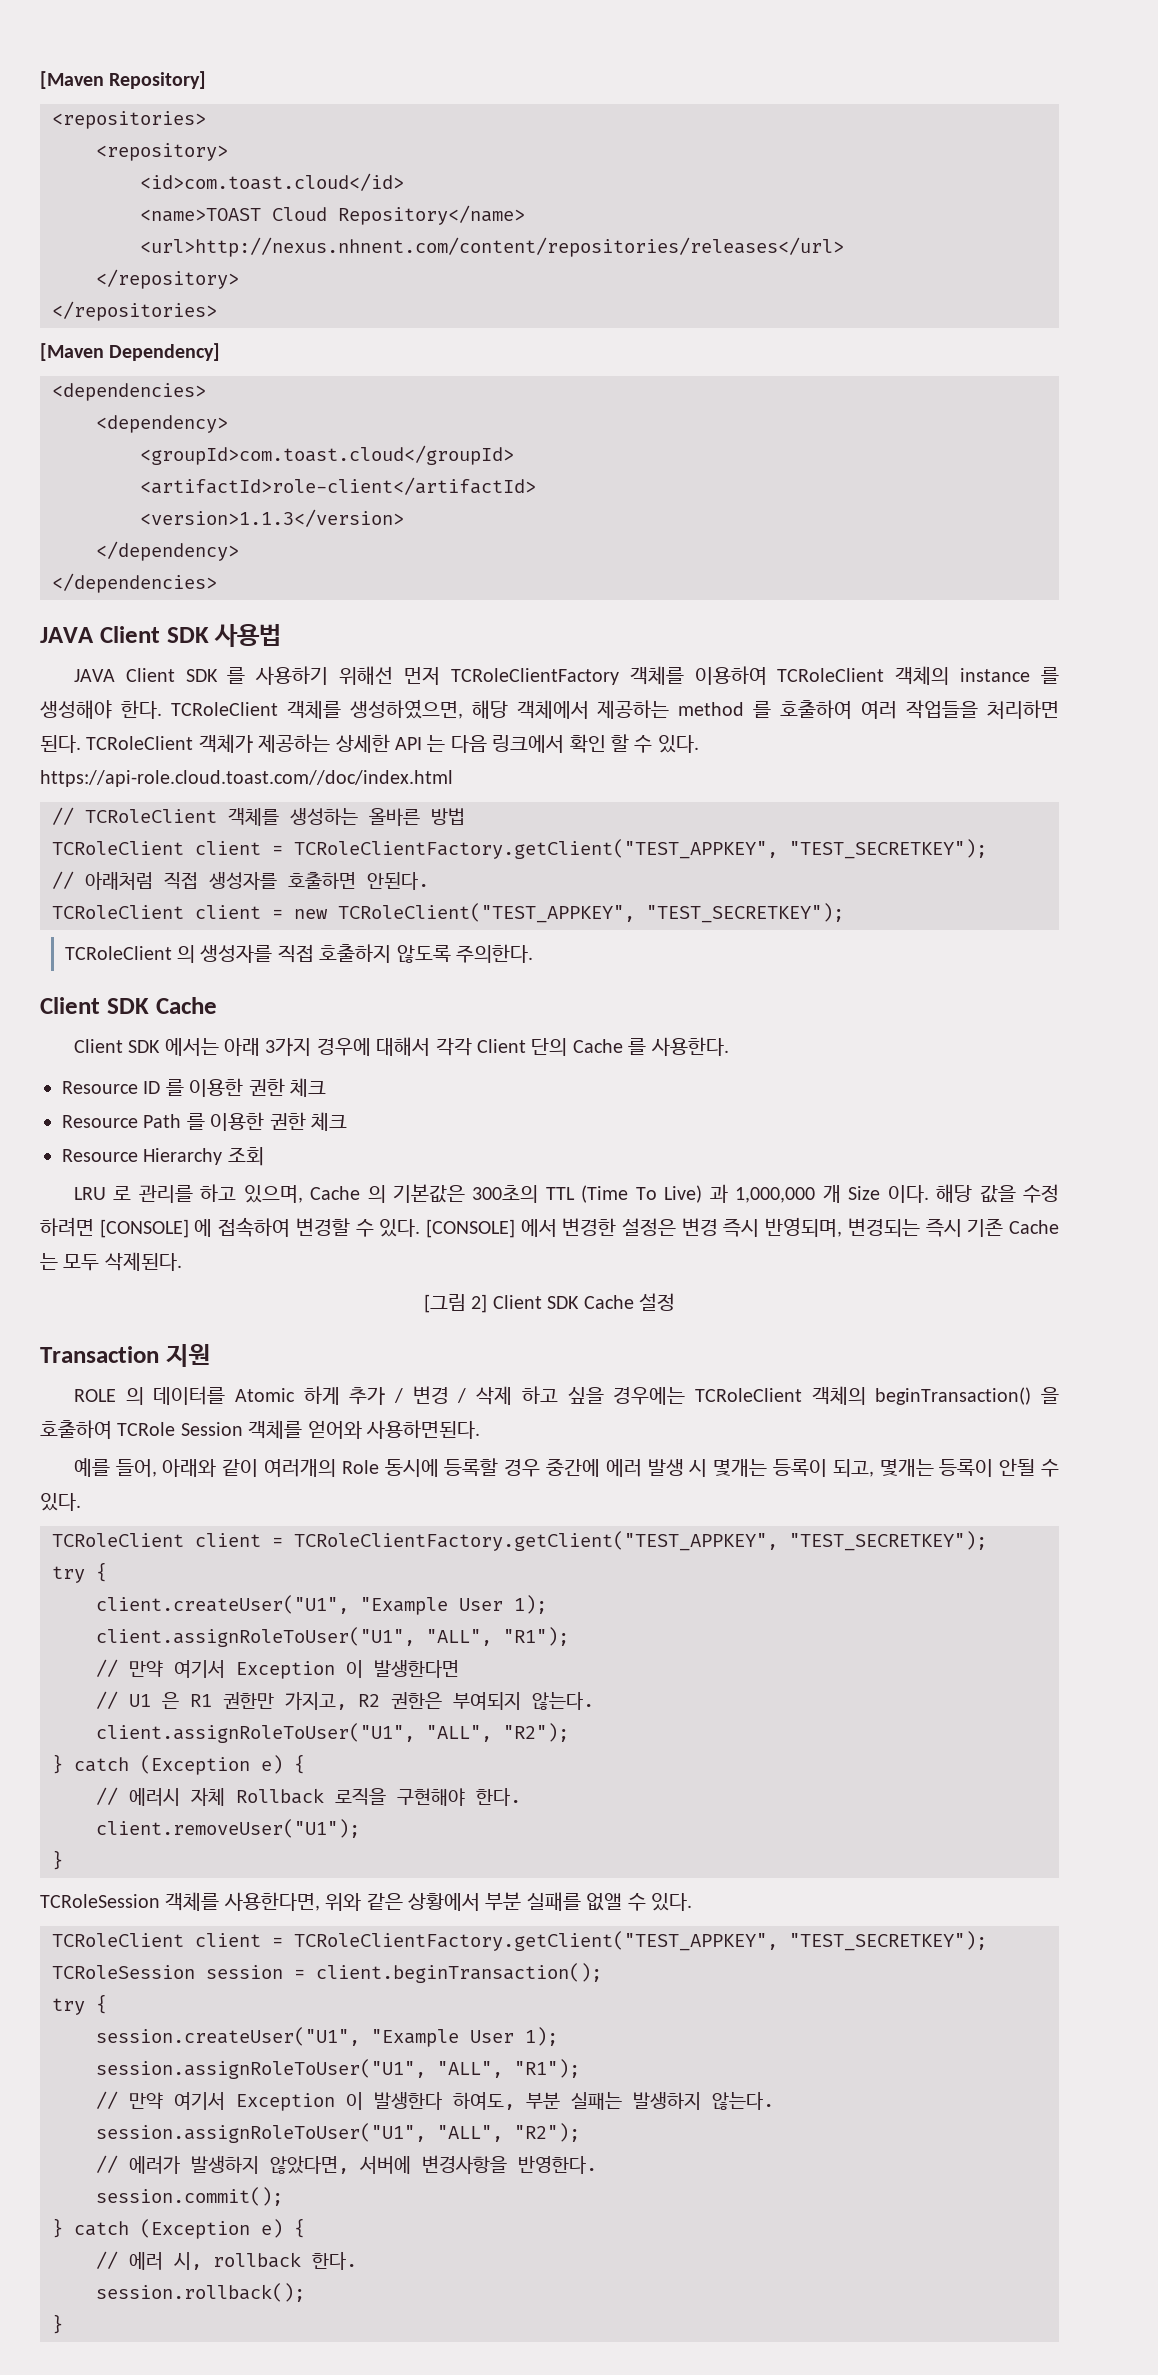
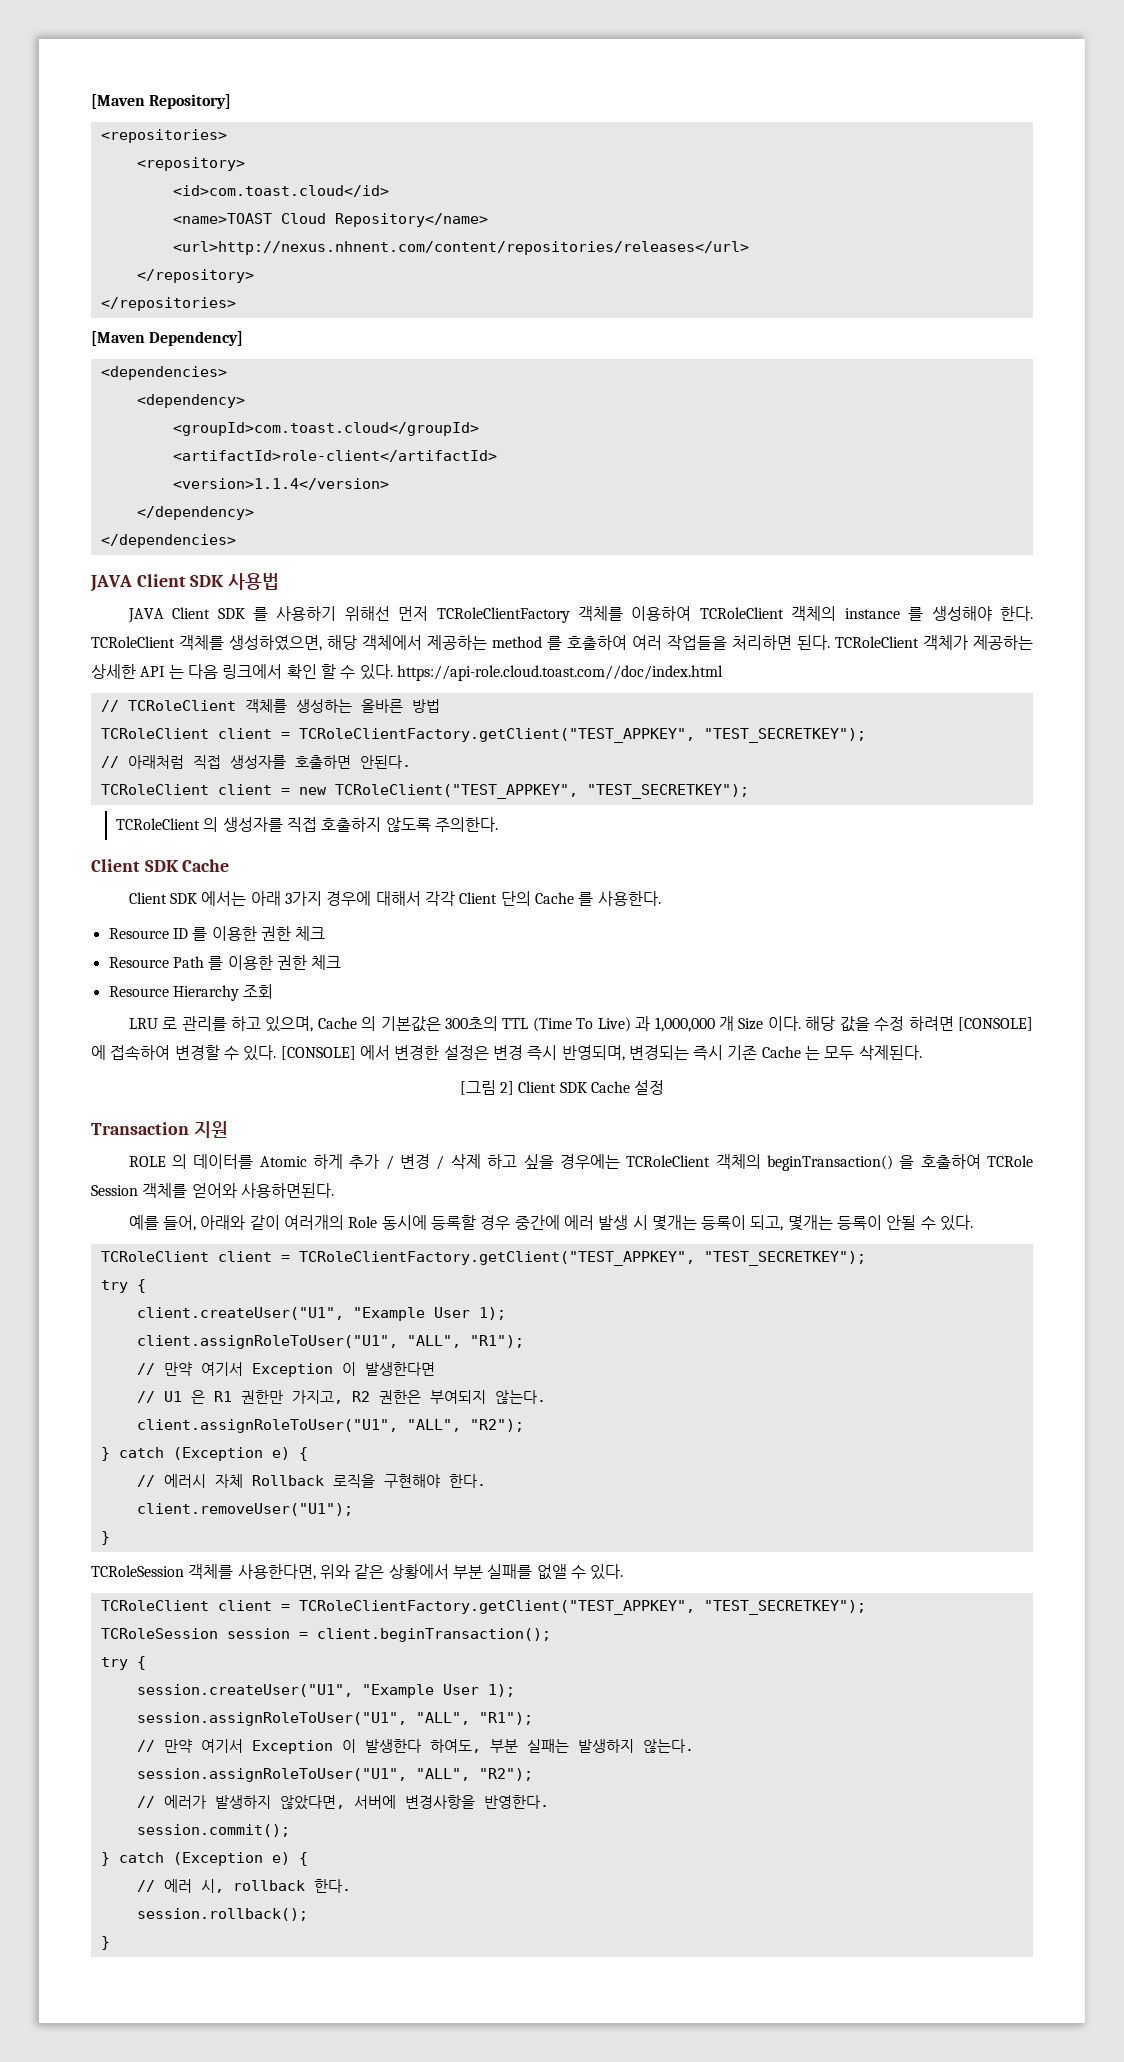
[140,509,404,527] <version>1.1.3</version> -> [172,478,389,490] <version>1.1.4</version>

